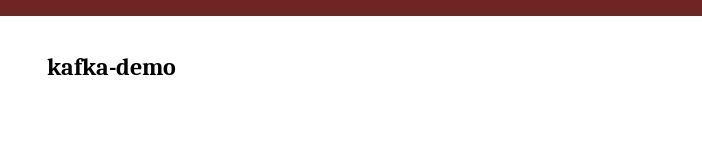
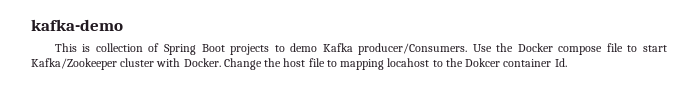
(176, 66) none -> [54,43,668,55] [31,58,567,70] // This is collection of Spring Boot projects to demo Kafka producer/Consumers. Use the Docker compose file to start Kafka/Zookeeper cluster with Docker. Change the host file to mapping locahost to the Dokcer container Id.

